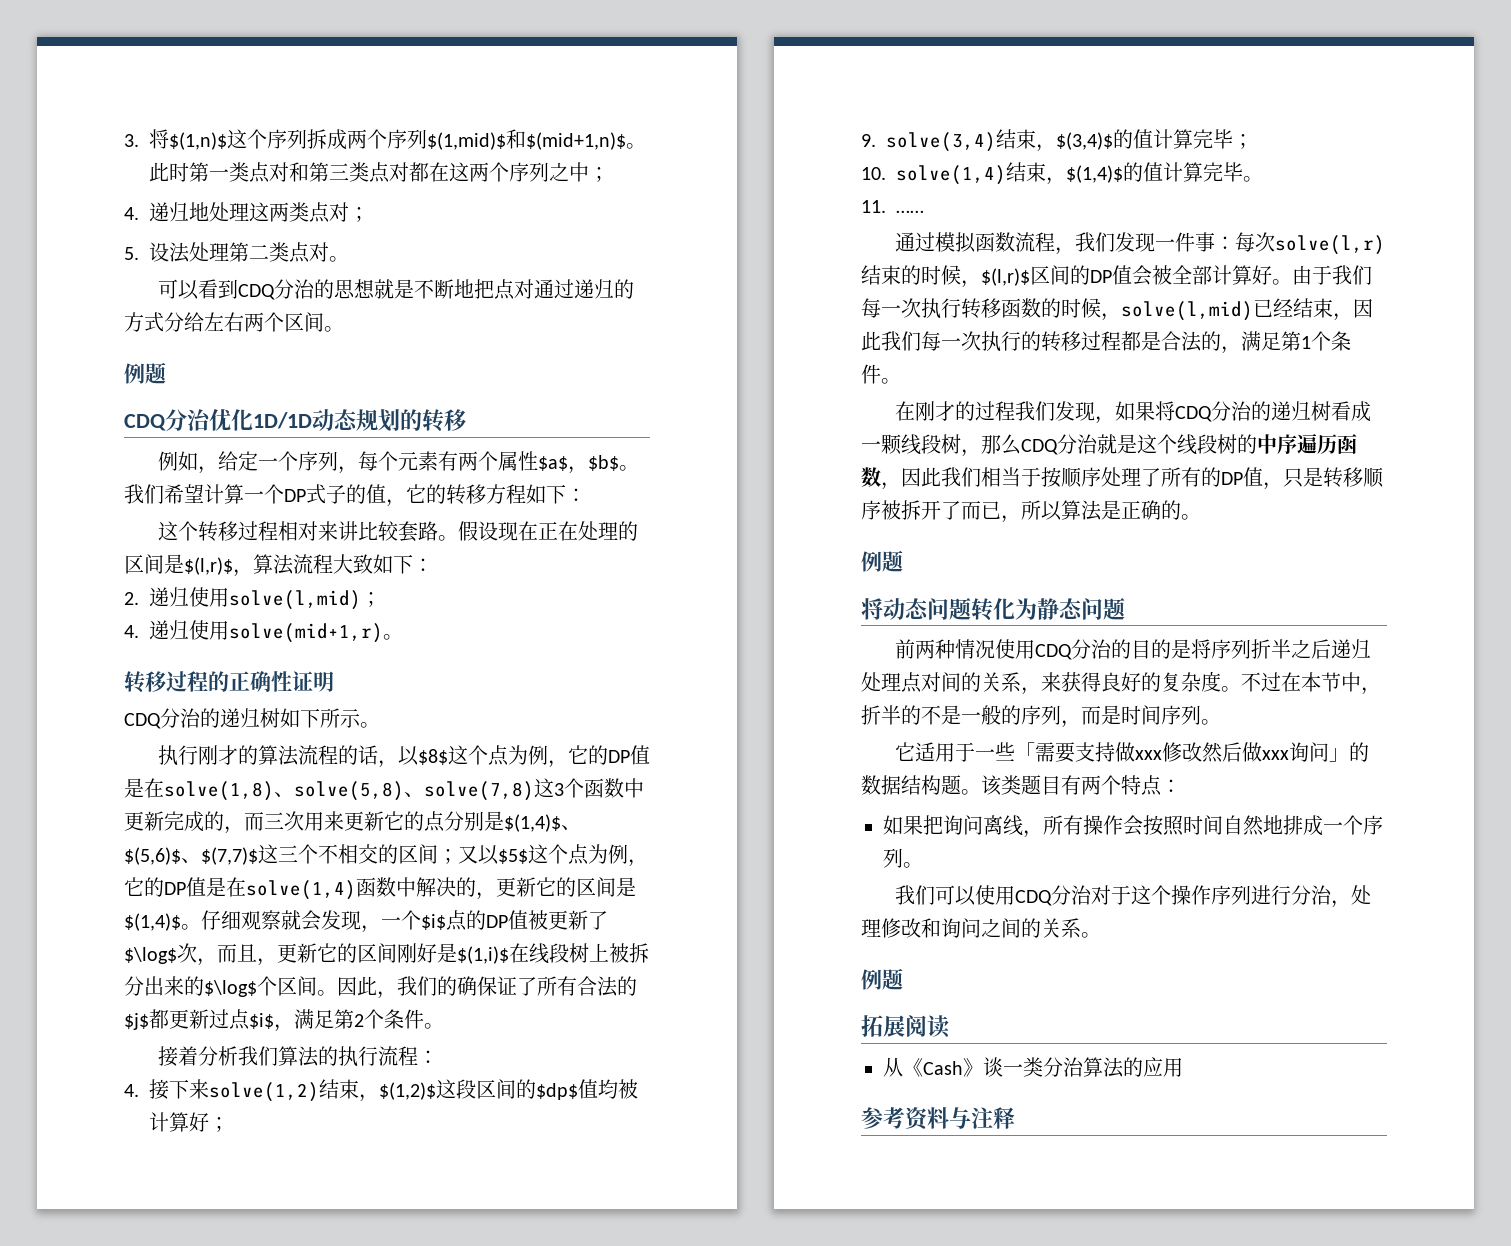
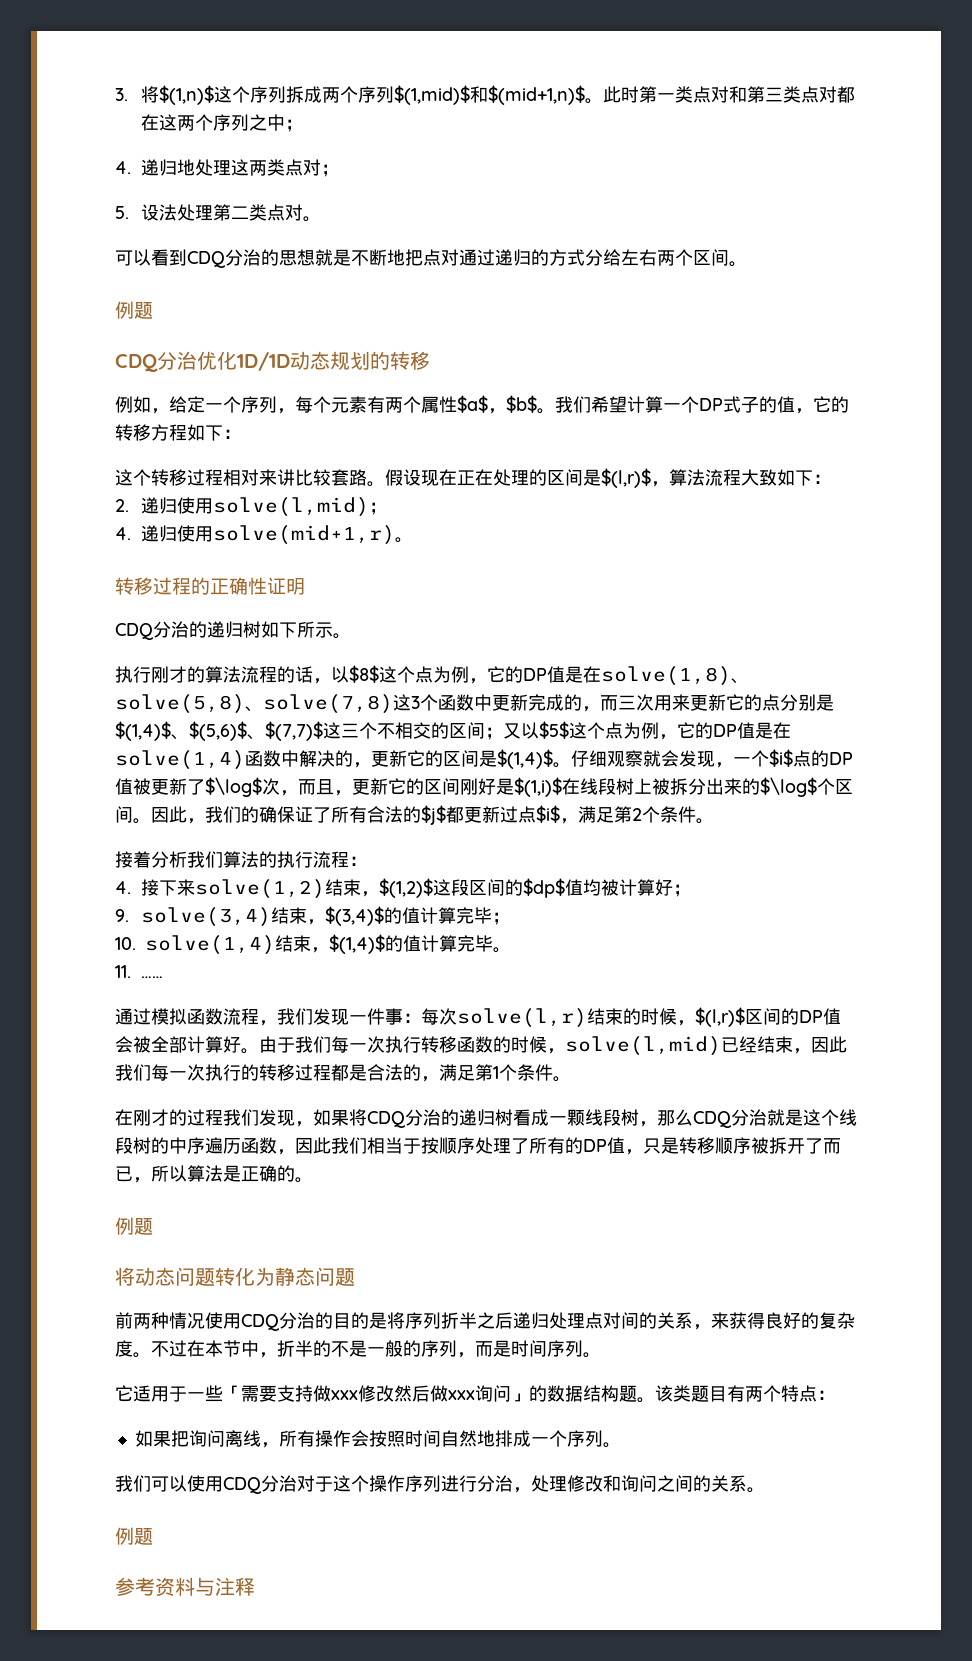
[861,1015,950,1038] [883,1057,1183,1078] // 拓展阅读 // 从《Cash》谈一类分治算法的应用 -> (153, 1536) none

